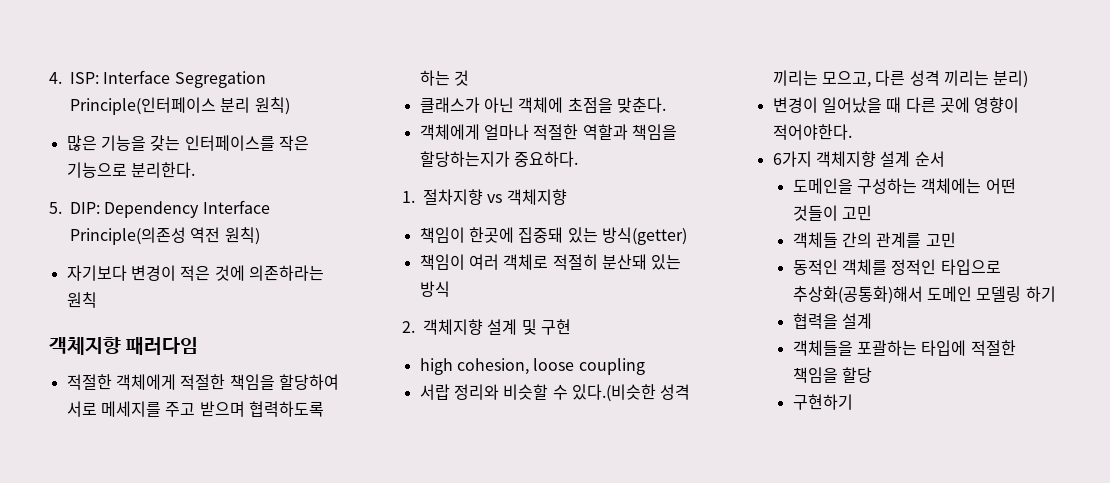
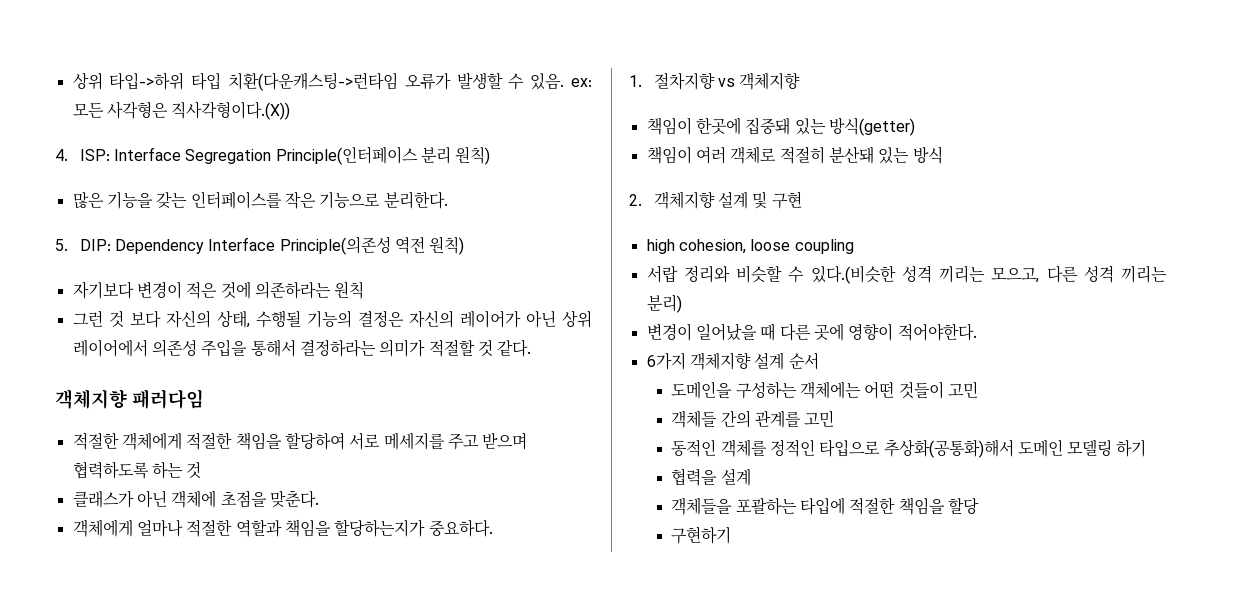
(49, 78) none -> [72,72,592,91] [72,101,291,120] 상위 타입->하위 타입 치환(다운캐스팅->런타임 오류가 발생할 수 있음. ex: 모든 사각형은 직사각형이다.(X)) //
(97, 300) none -> [72,310,592,328] [72,339,532,357] // 그런 것 보다 자신의 상태, 수행될 기능의 결정은 자신의 레이어가 아닌 상위 레이어에서 의존성 주입을 통해서 결정하라는 의미가 적절할 것 같다.

